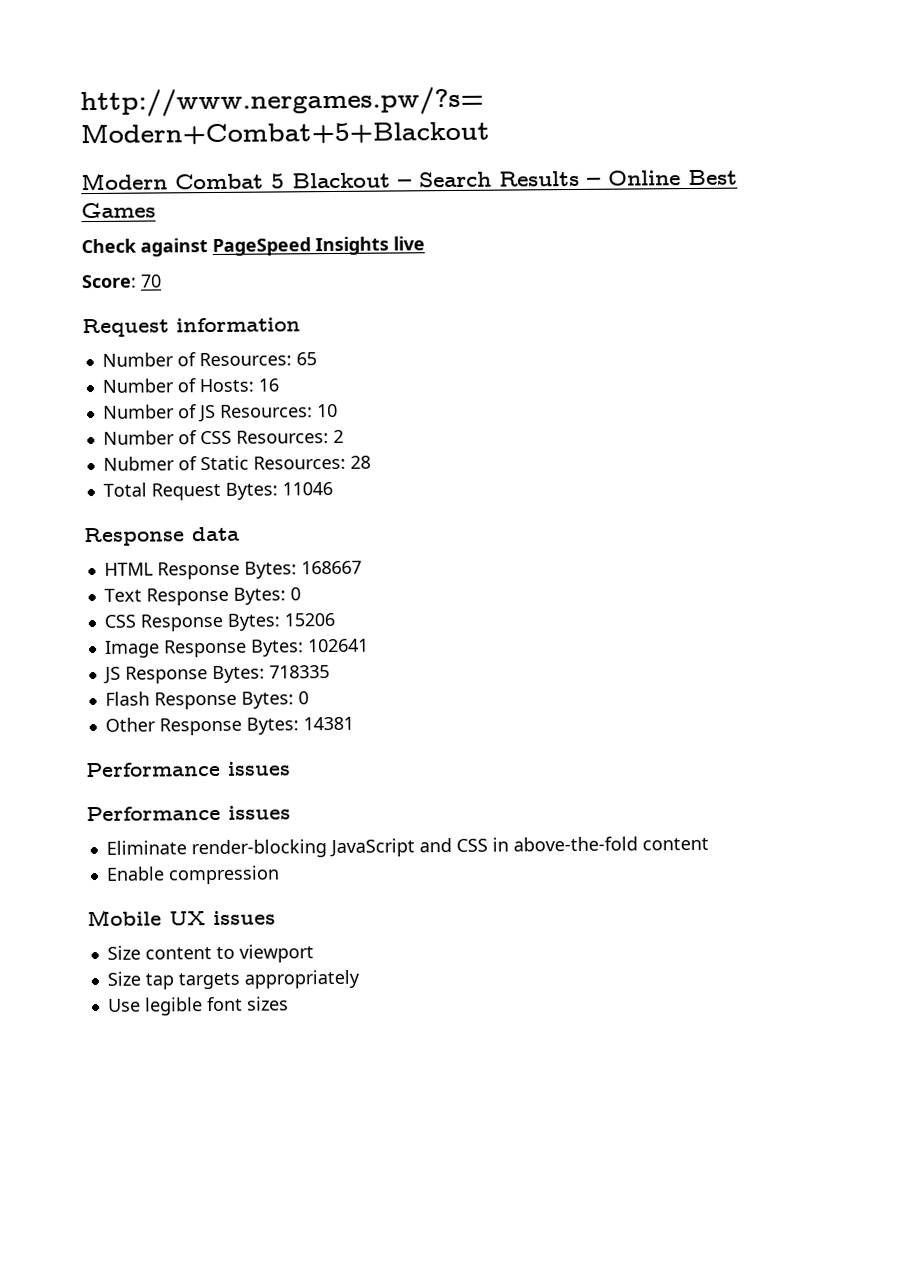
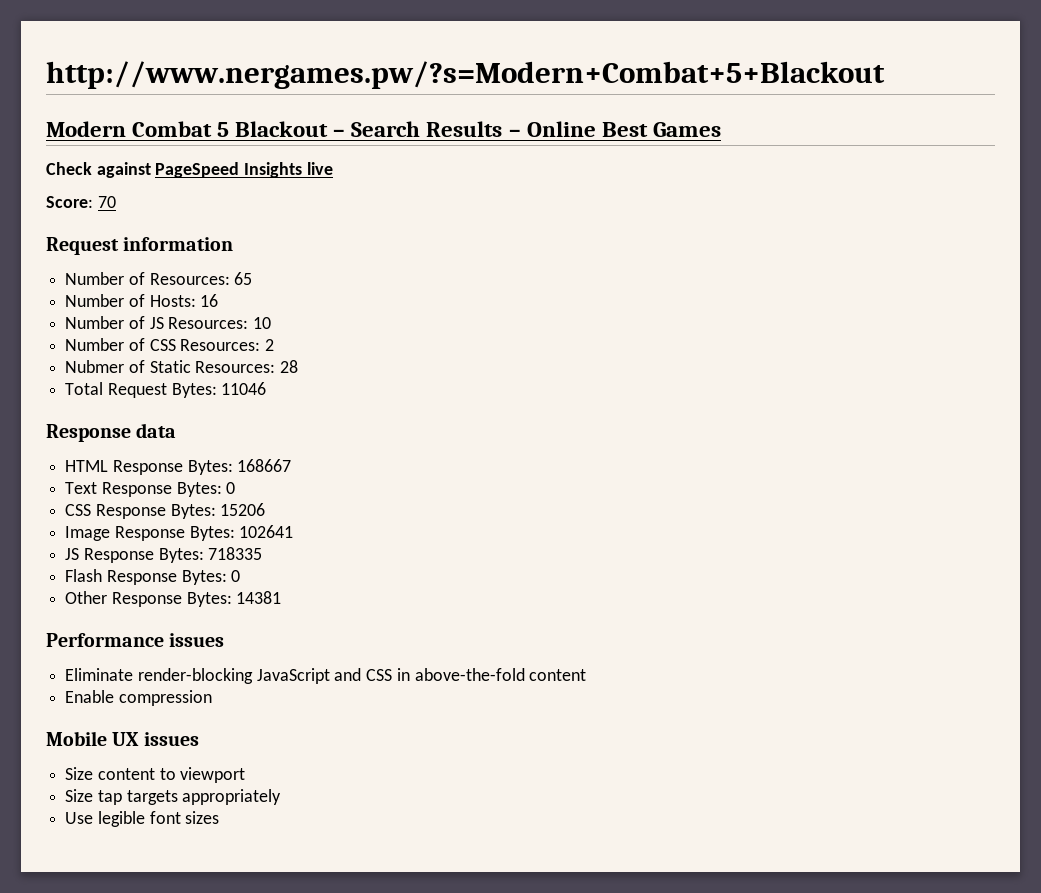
[86,805,291,822] // Performance issues -> (225, 640) none

